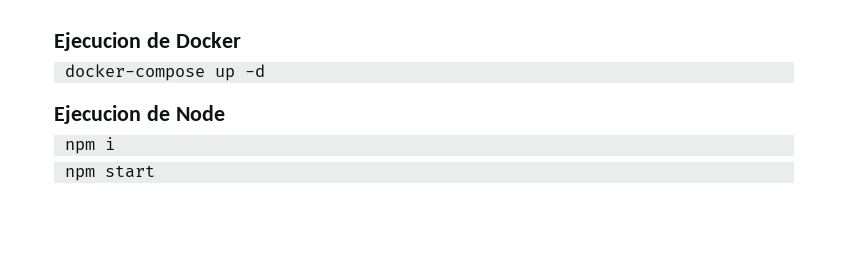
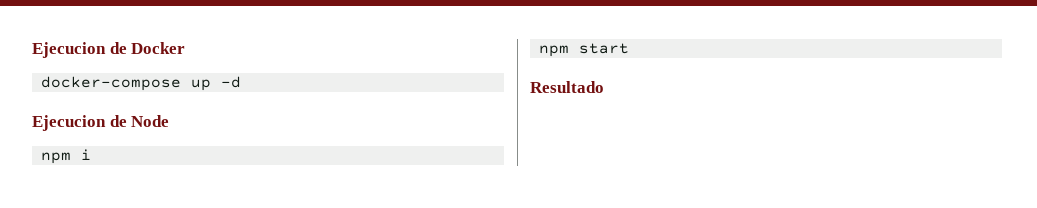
(155, 171) none -> [530,81,604,93] // Resultado

